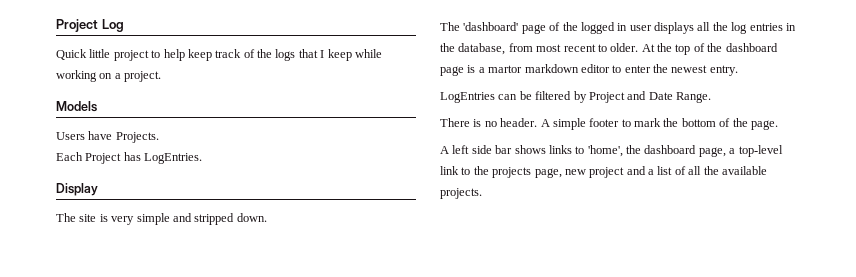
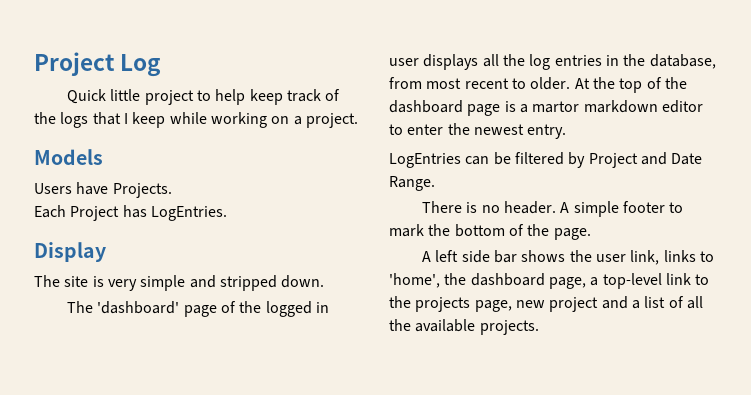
(546, 149) none -> [569,250,660,265] the user link,

